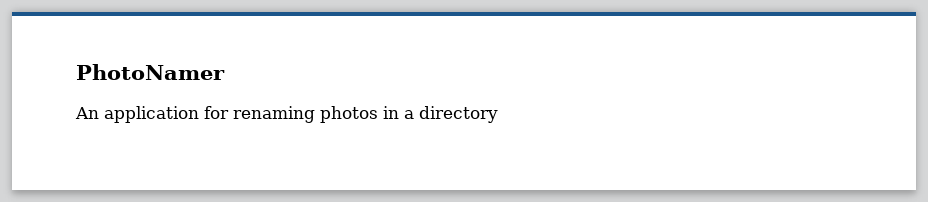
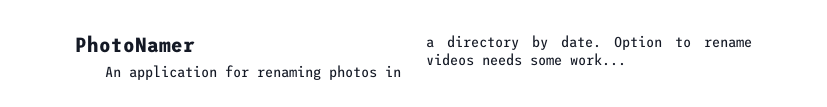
(498, 114) none -> [532,35,752,50] [426,53,626,66] by date. Option to rename videos needs some work...

